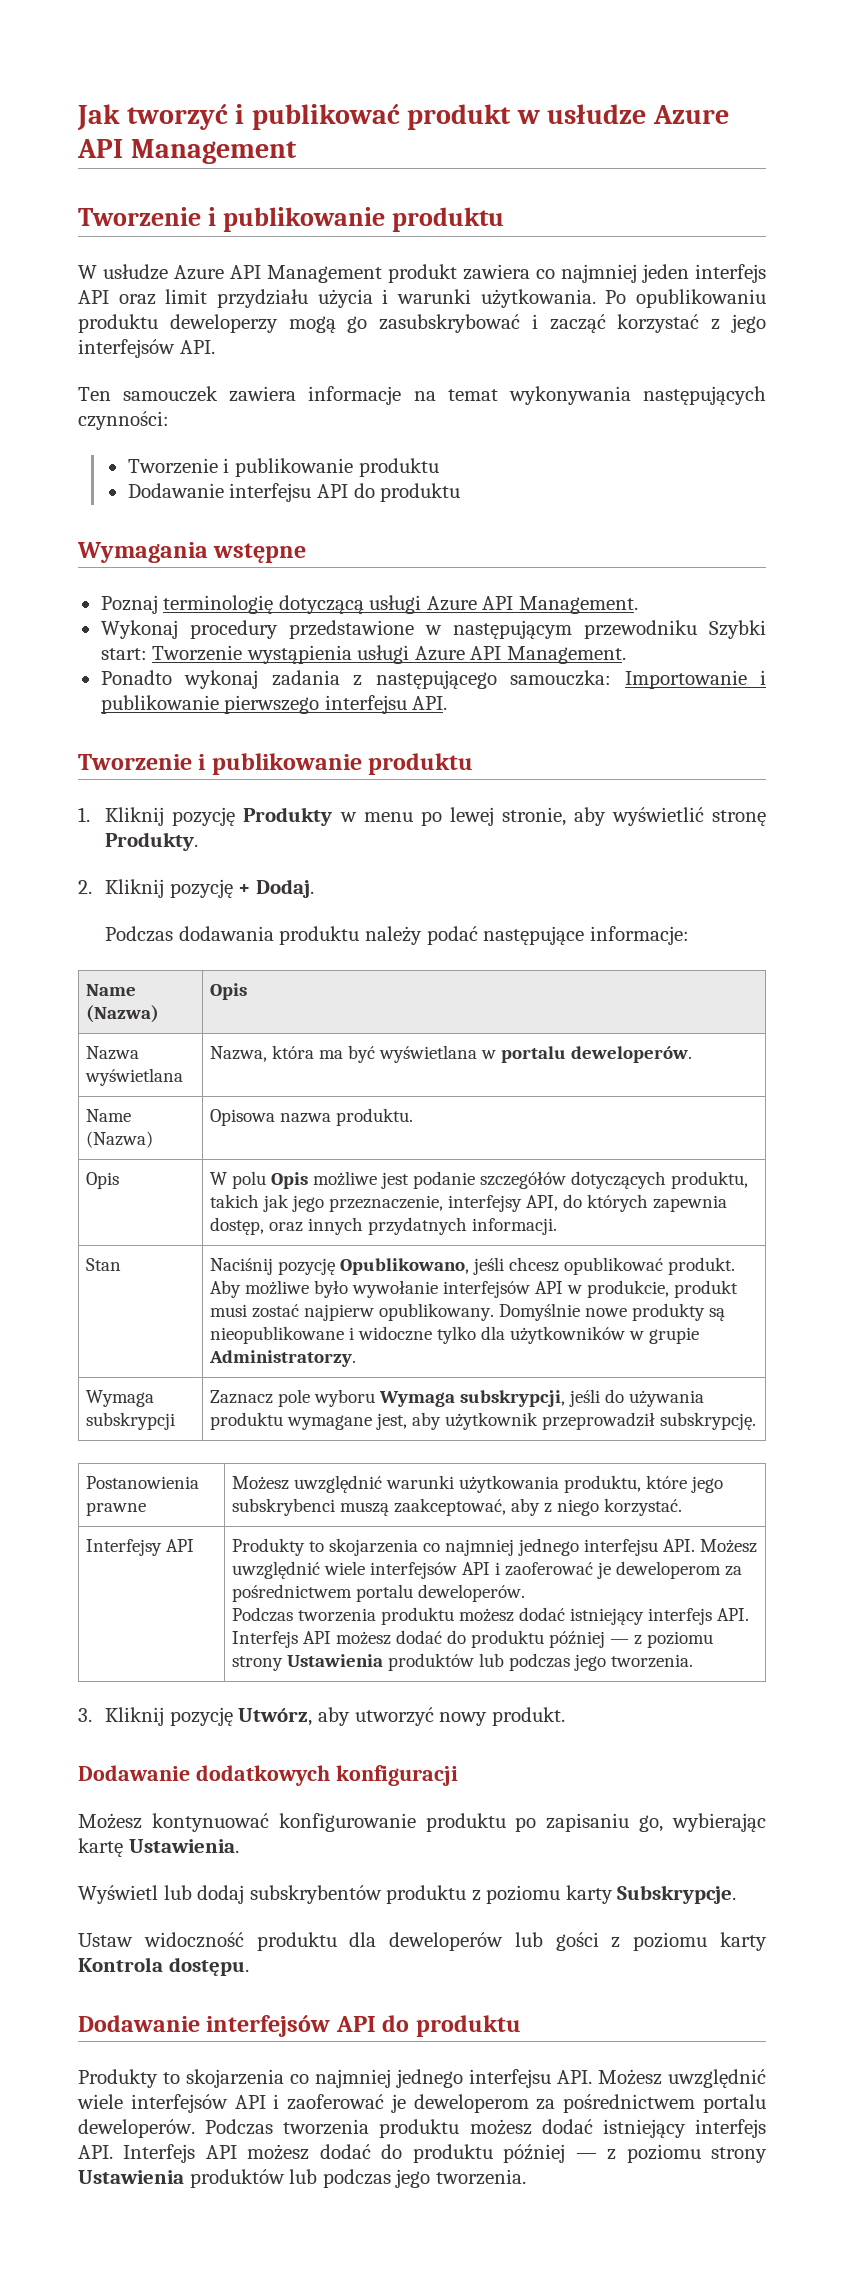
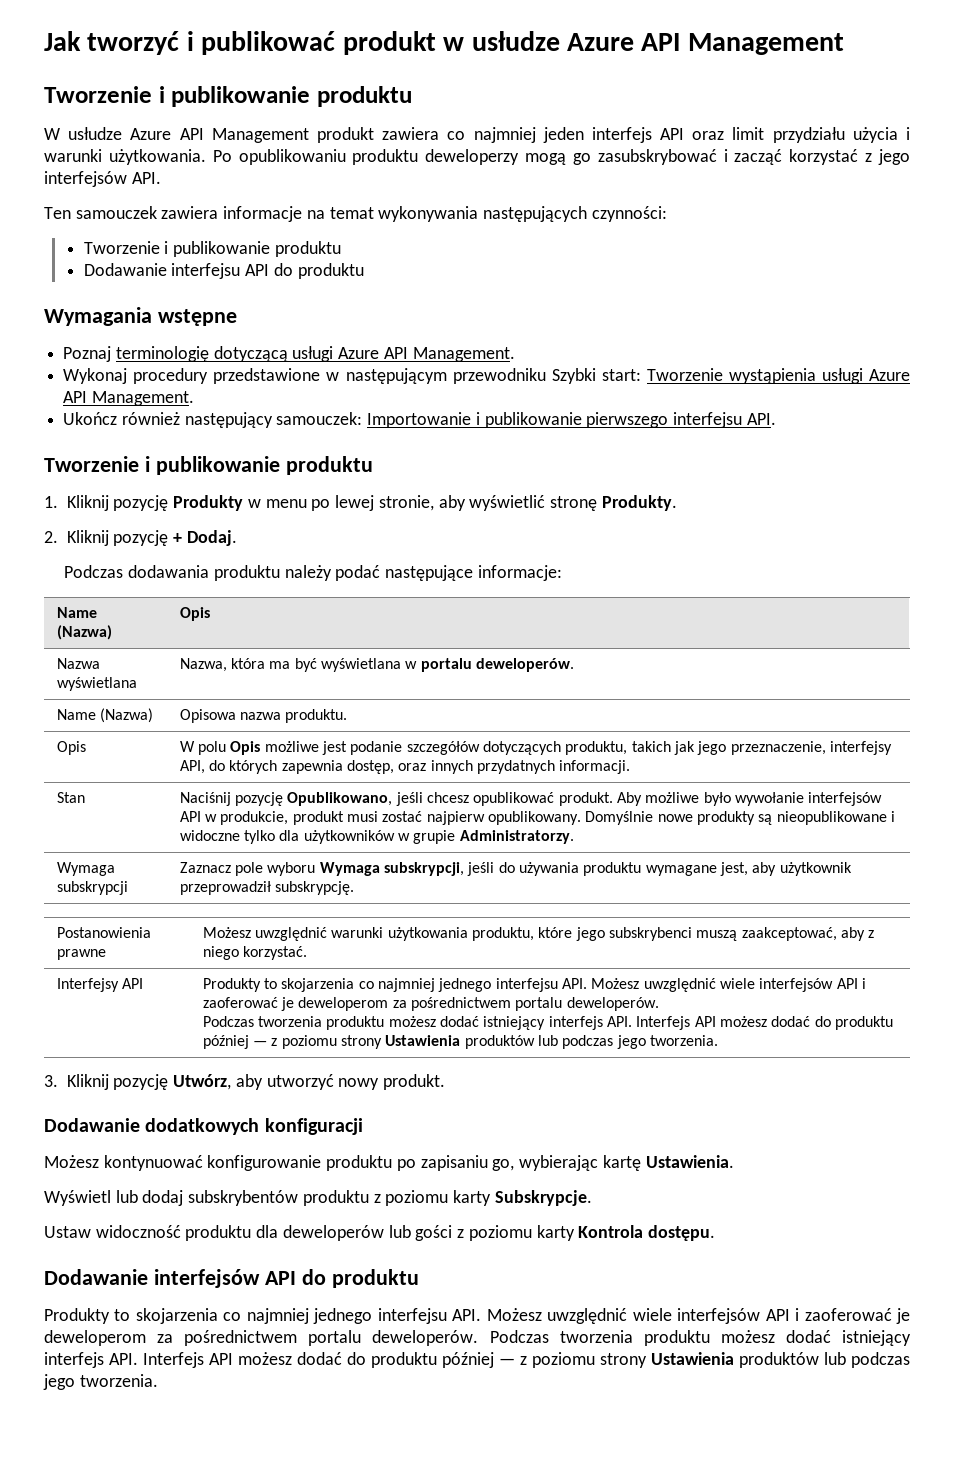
[100,670,612,689] Ponadto wykonaj zadania z następującego samouczka: -> [63,412,363,428] Ukończ również następujący samouczek:

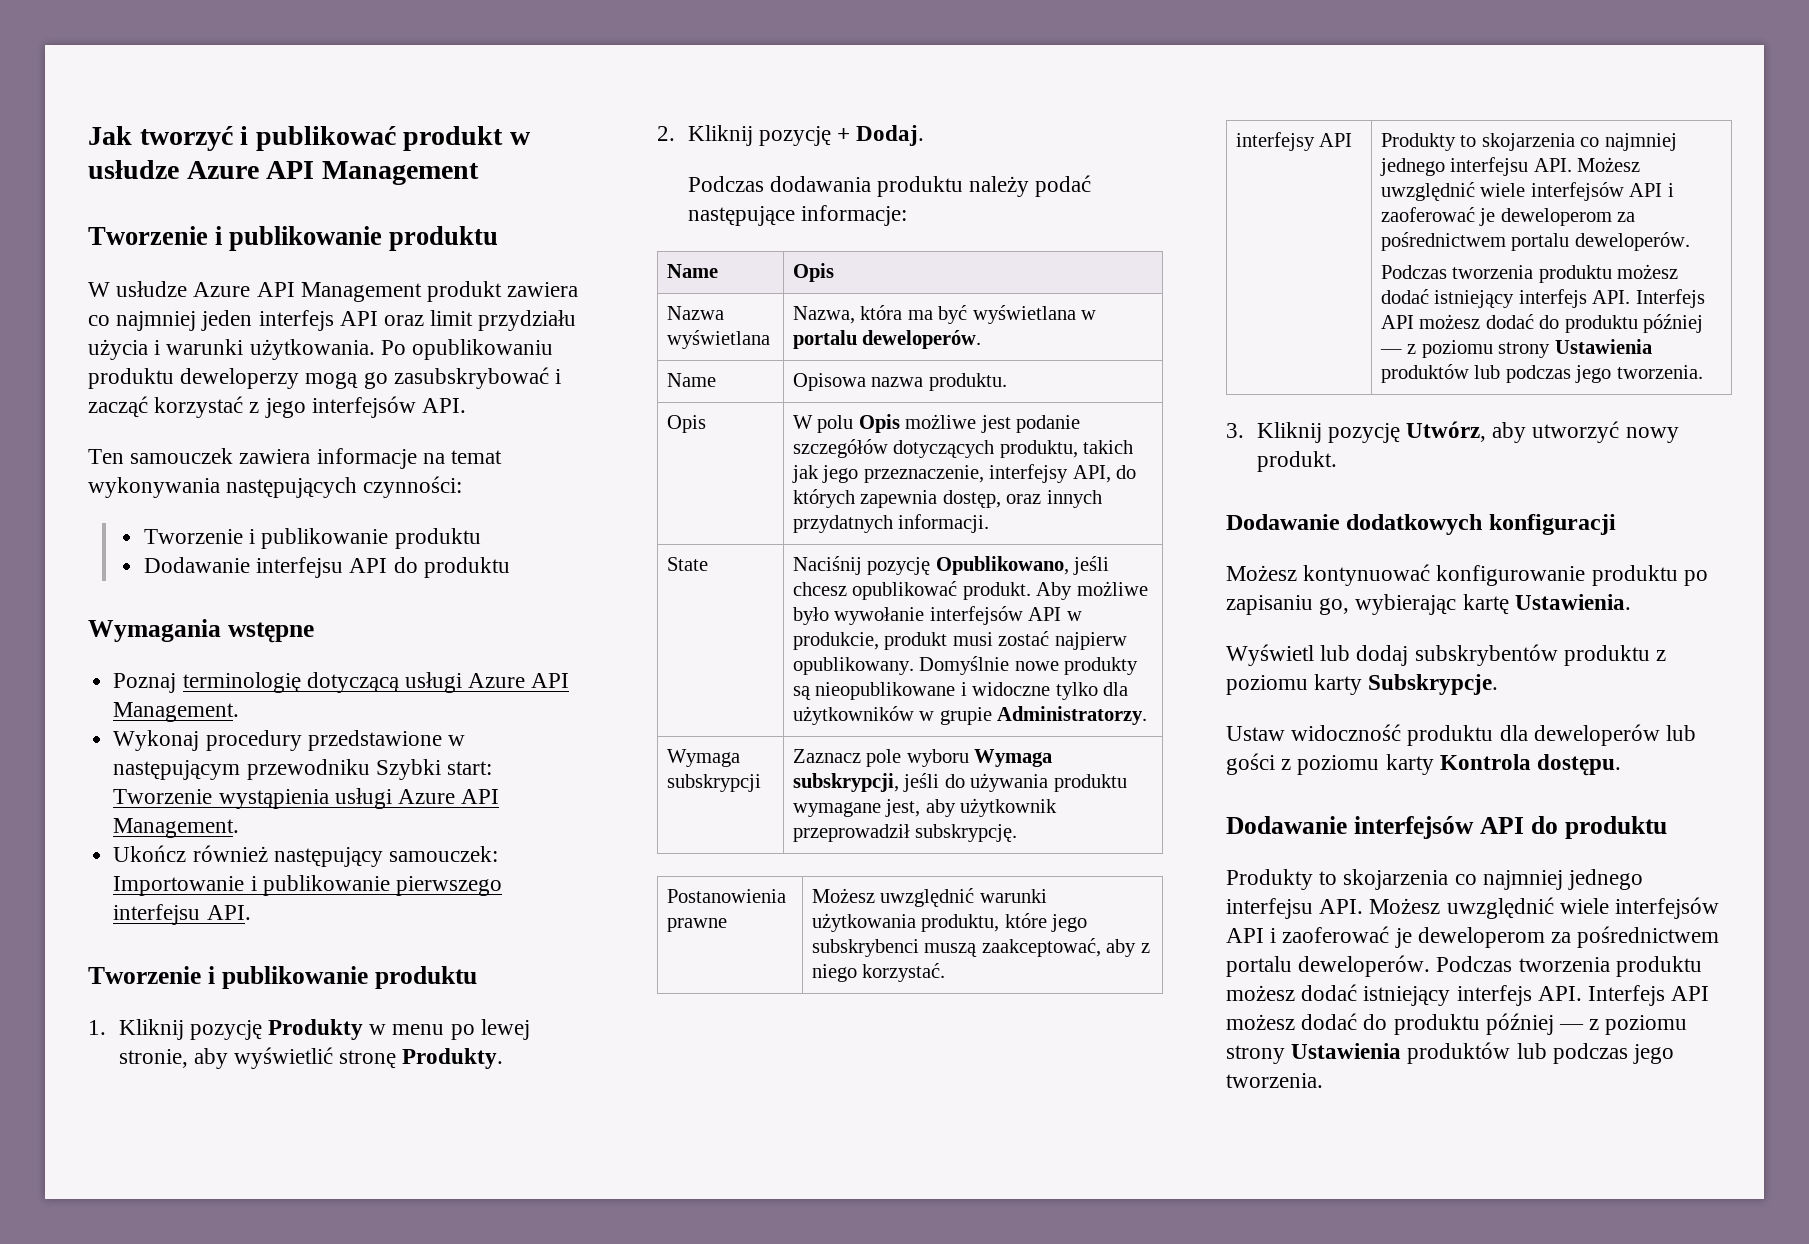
[56,625,112,640] (Nazwa) -> (718, 271) none
[99,708,153,723] (Nazwa) -> (716, 380) none
[56,792,85,803] Stan -> [666,557,708,571] State
[56,978,119,992] Interfejsy -> [1235,132,1315,151] interfejsy

